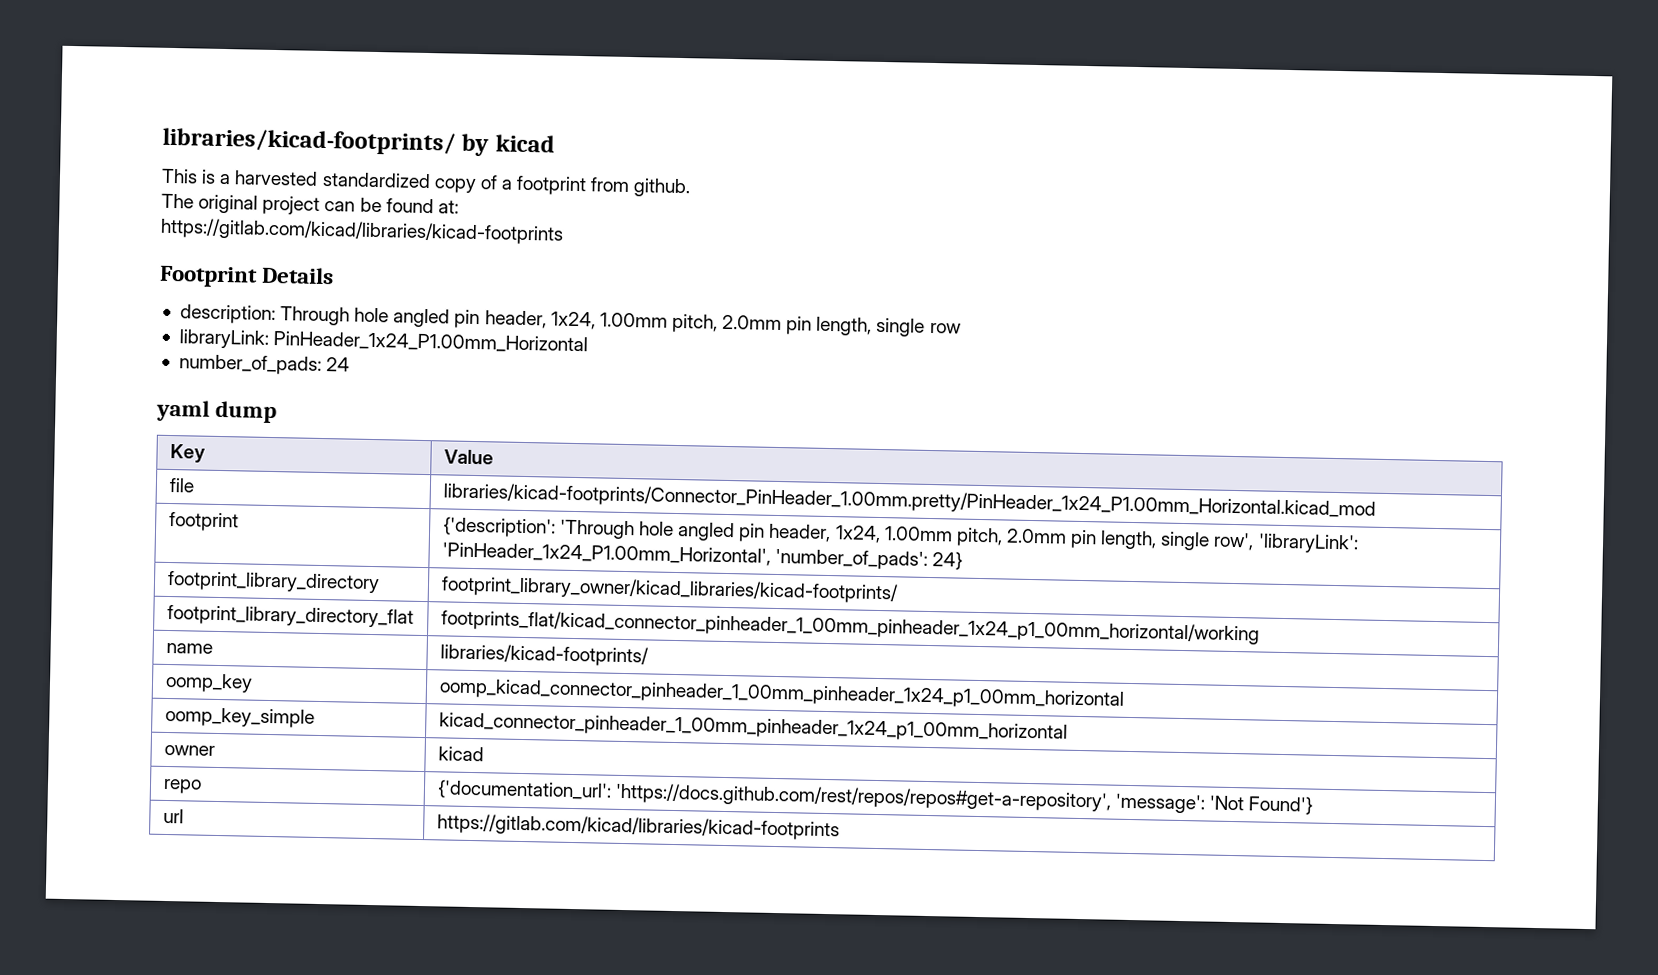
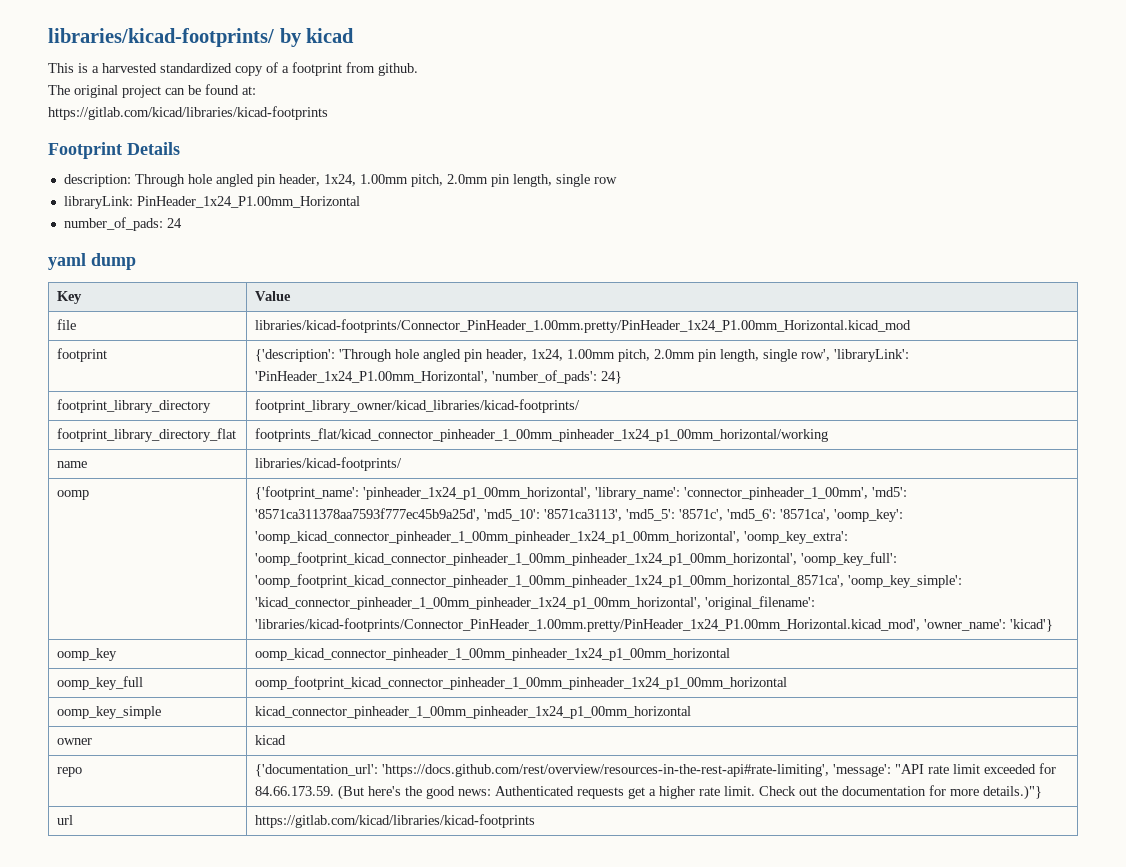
(649, 655) none -> [57,490,90,500] [255,486,908,500] [255,508,904,522] [255,531,849,544] [255,552,898,566] [255,574,963,588] [255,596,816,610] [255,618,1054,632] // oomp | {'footprint_name': 'pinheader_1x24_p1_00mm_horizontal', 'library_name': 'connector_pinheader_1_00mm', 'md5': '8571ca311378aa7593f777ec45b9a25d', 'md5_10': '8571ca3113', 'md5_5': '8571c', 'md5_6': '8571ca', 'oomp_key': 'oomp_kicad_connector_pinheader_1_00mm_pinheader_1x24_p1_00mm_horizontal', 'oomp_key_extra': 'oomp_footprint_kicad_connector_pinheader_1_00mm_pinheader_1x24_p1_00mm_horizontal', 'oomp_key_full': 'oomp_footprint_kicad_connector_pinheader_1_00mm_pinheader_1x24_p1_00mm_horizontal_8571ca', 'oomp_key_simple': 'kicad_connector_pinheader_1_00mm_pinheader_1x24_p1_00mm_horizontal', 'original_filename': 'libraries/kicad-footprints/Connector_PinHeader_1.00mm.pretty/PinHeader_1x24_P1.00mm_Horizontal.kicad_mod', 'owner_name': 'kicad'}
(1125, 694) none -> [57,676,144,690] [255,676,788,690] // oomp_key_full | oomp_footprint_kicad_connector_pinheader_1_00mm_pinheader_1x24_p1_00mm_horizontal
[614,782,1314,815] 'https://docs.github.com/rest/repos/repos#get-a-repository', 'message': 'Not Found'} -> [382,763,1057,777] [255,785,1043,800] 'https://docs.github.com/rest/overview/resources-in-the-rest-api#rate-limiting', 'message': "API rate limit exceeded for 84.66.173.59. (But here's the good news: Authenticated requests get a higher rate limit. Check out the documentation for more details.)"}

